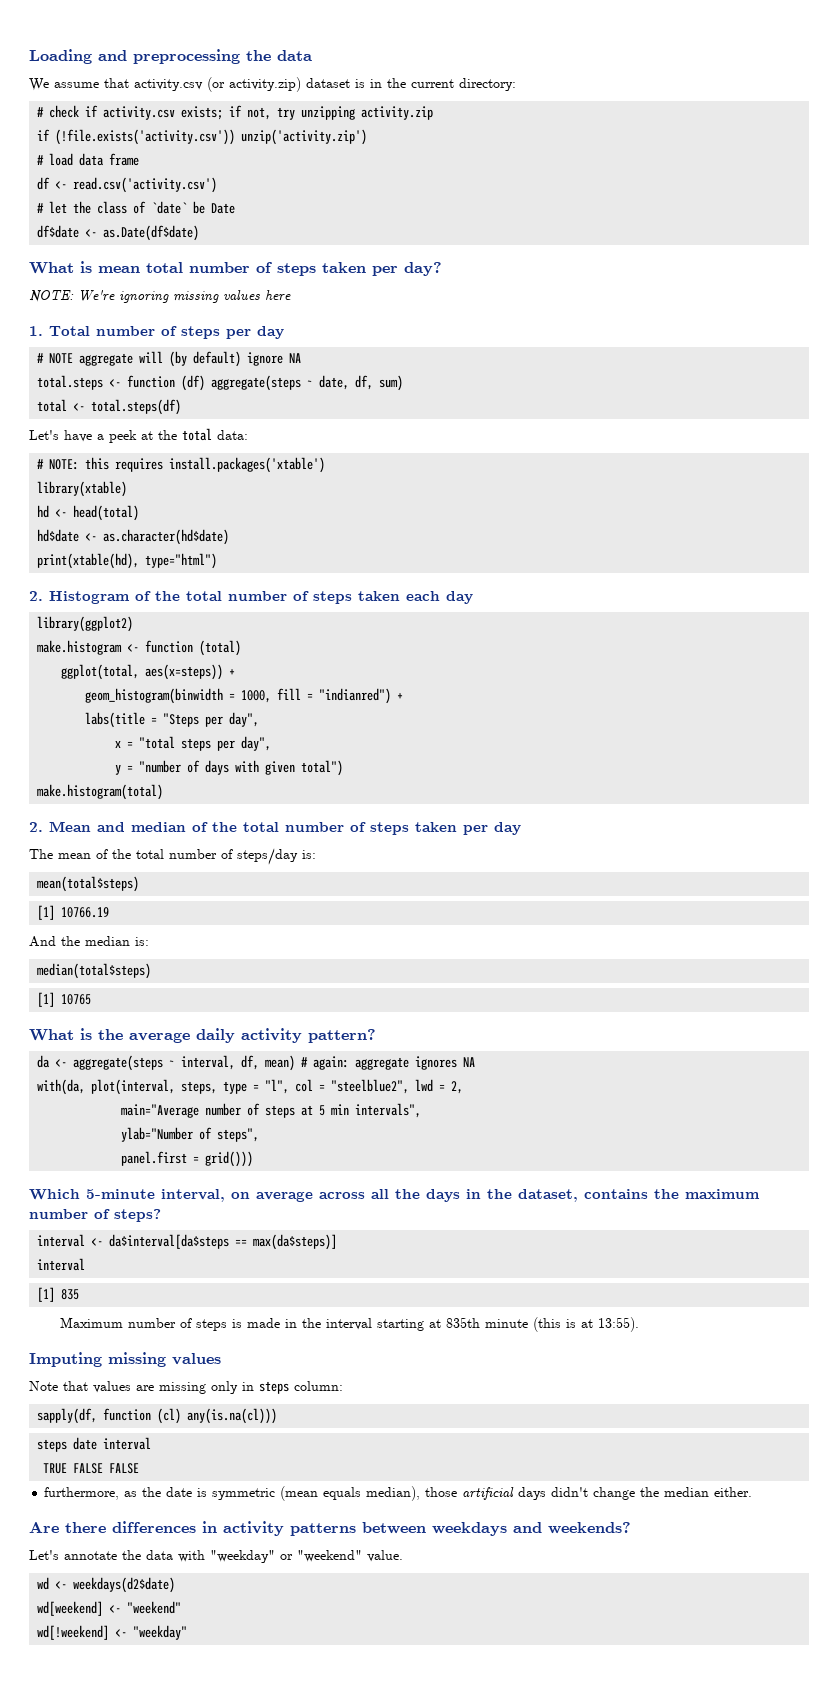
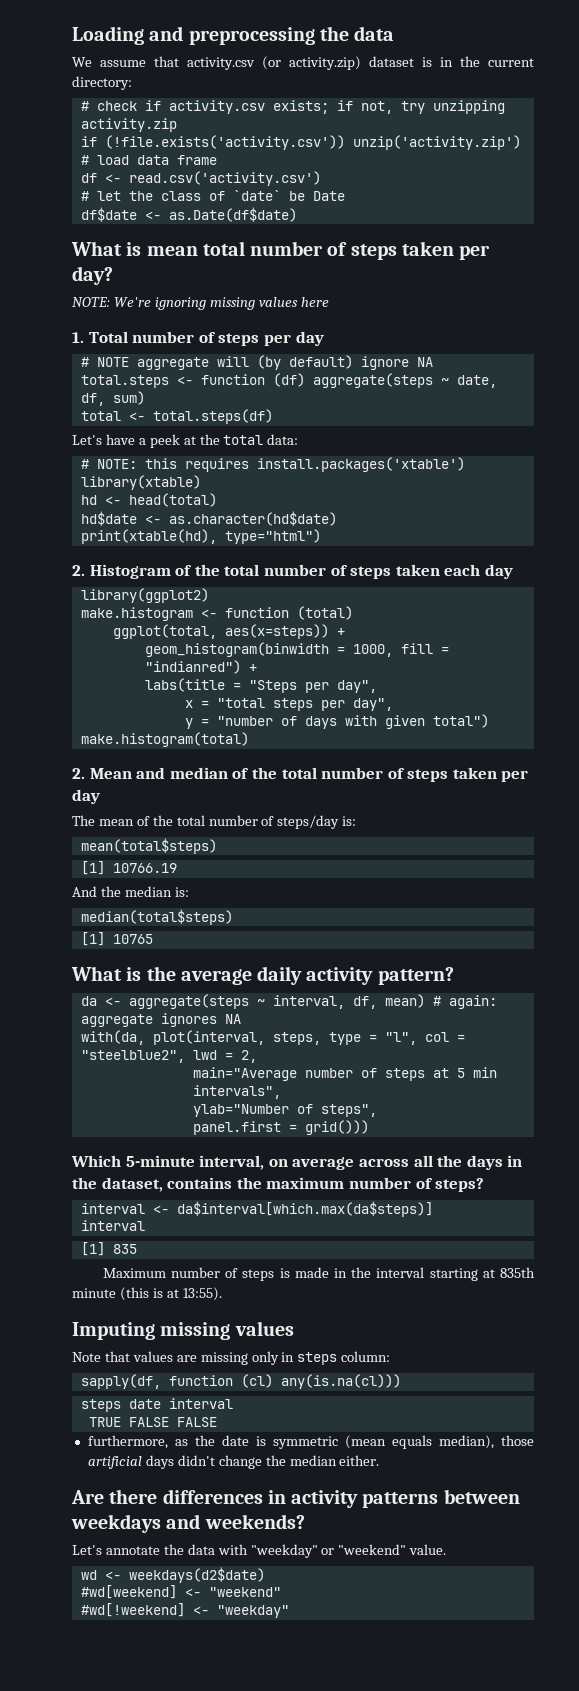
[109,1234,338,1250] da$interval[da$steps == max(da$steps)] -> [176,1201,433,1217] da$interval[which.max(da$steps)]
[37,1601,104,1616] wd[weekend] -> [80,1585,177,1599] #wd[weekend]
[37,1625,110,1640] wd[!weekend] -> [80,1603,185,1617] #wd[!weekend]

